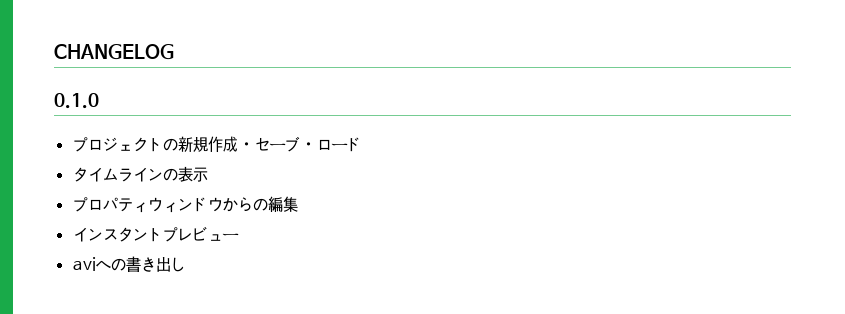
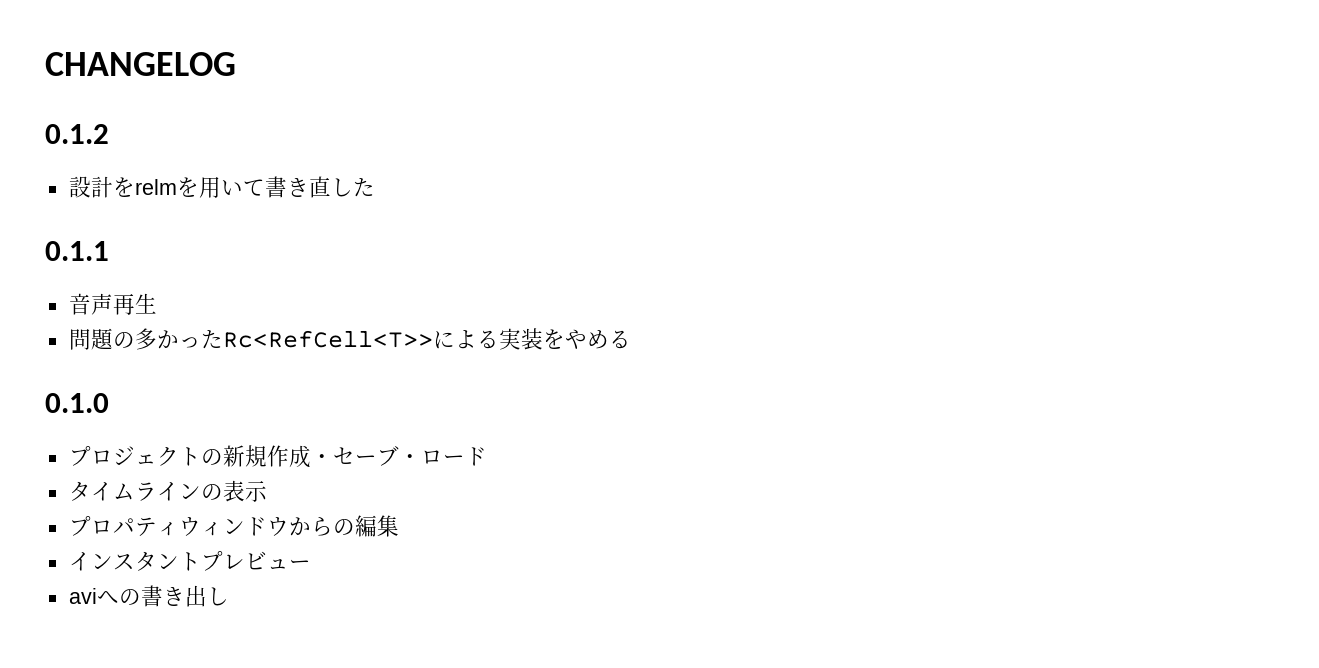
(174, 52) none -> [45,124,109,144] [68,176,375,198] [45,241,109,261] [68,293,157,315] [68,328,631,350] // 0.1.2 // 設計をrelmを用いて書き直した // 0.1.1 // 音声再生 // 問題の多かったRc<RefCell<T>>による実装をやめる

